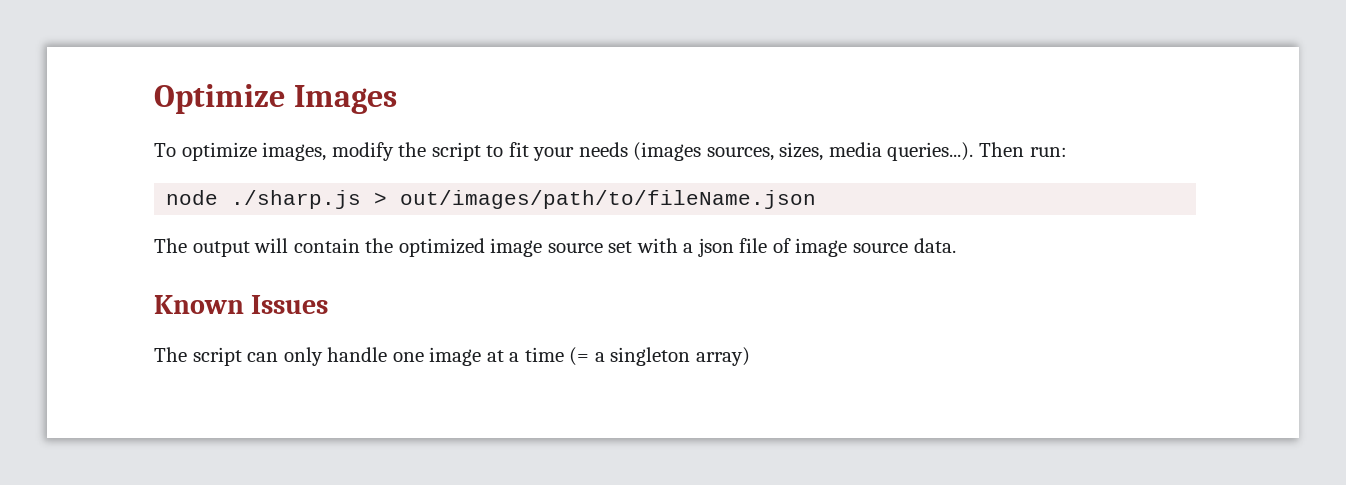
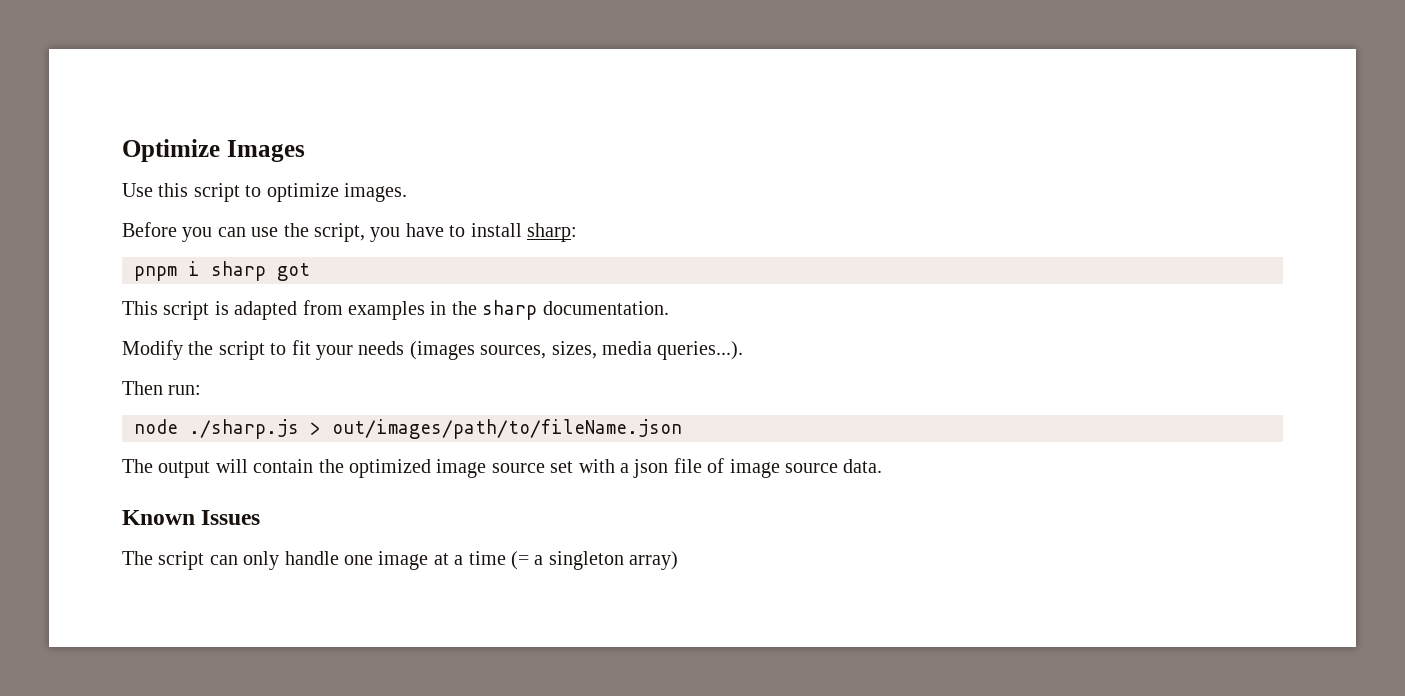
[154,142,394,161] To optimize images, modify -> [122,183,407,202] [122,222,577,242] [134,261,310,281] [122,300,669,320] [122,340,183,360] Use this script to optimize images. // Before you can use the script, you have to install sharp: // pnpm i sharp got // This script is adapted from examples in the sharp documentation. // Modify
(974, 151) none -> (744, 350) //

